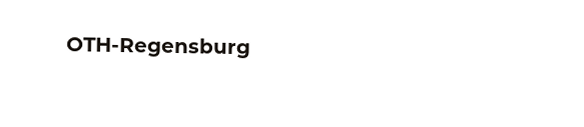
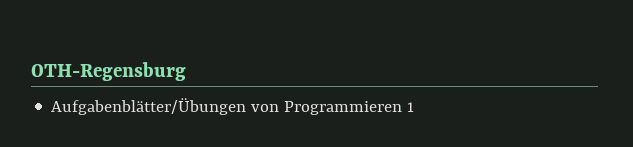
(251, 47) none -> [51,98,415,115] // Aufgabenblätter/Übungen von Programmieren 1

